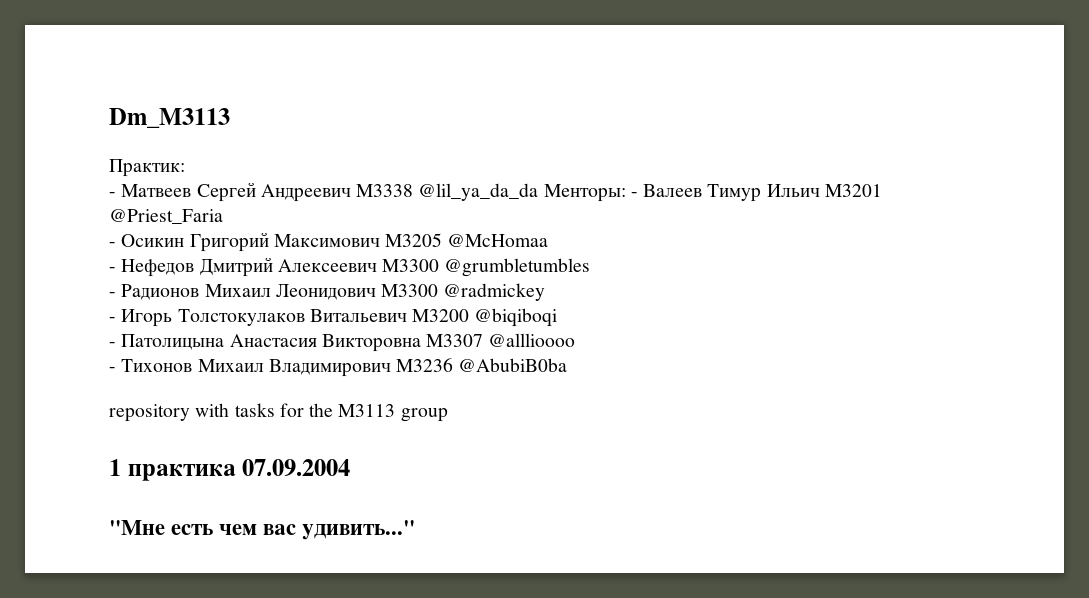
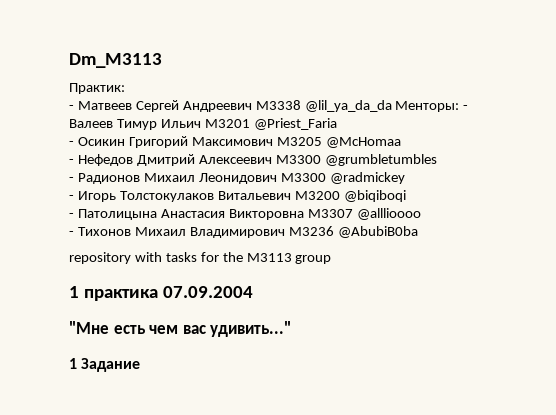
(416, 530) none -> [69,358,141,372] // 1 Задание

